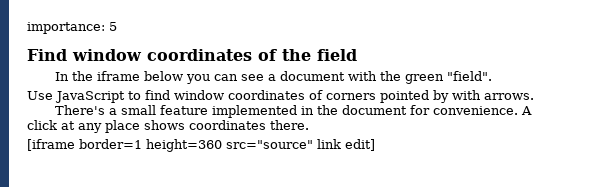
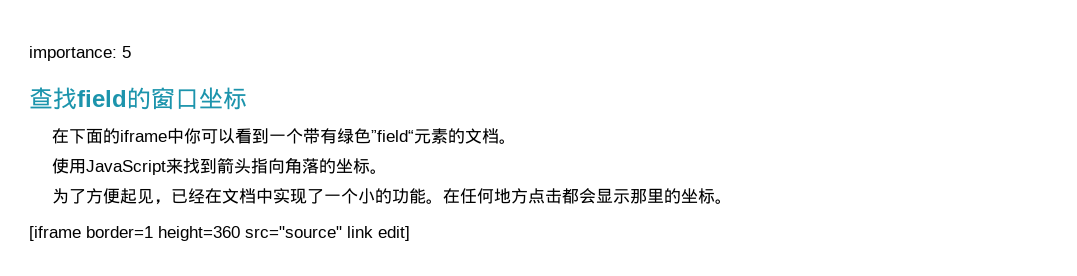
[27,49,357,61] [54,71,492,84] [27,90,534,103] [54,105,532,118] [27,120,309,133] Find window coordinates of the field // In the iframe below you can see a document with the green "field". // Use JavaScript to find window coordinates of corners pointed by with arrows. // There's a small feature implemented in the document for convenience. A click at any place shows coordinates there. -> [29,87,247,110] [52,128,517,144] [52,157,388,175] [52,188,733,205] 查找field的窗口坐标 // 在下面的iframe中你可以看到一个带有绿色”field“元素的文档。 // 使用JavaScript来找到箭头指向角落的坐标。 // 为了方便起见，已经在文档中实现了一个小的功能。在任何地方点击都会显示那里的坐标。

